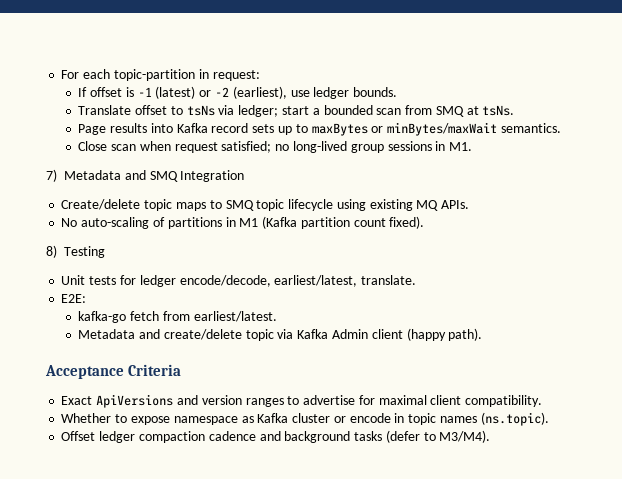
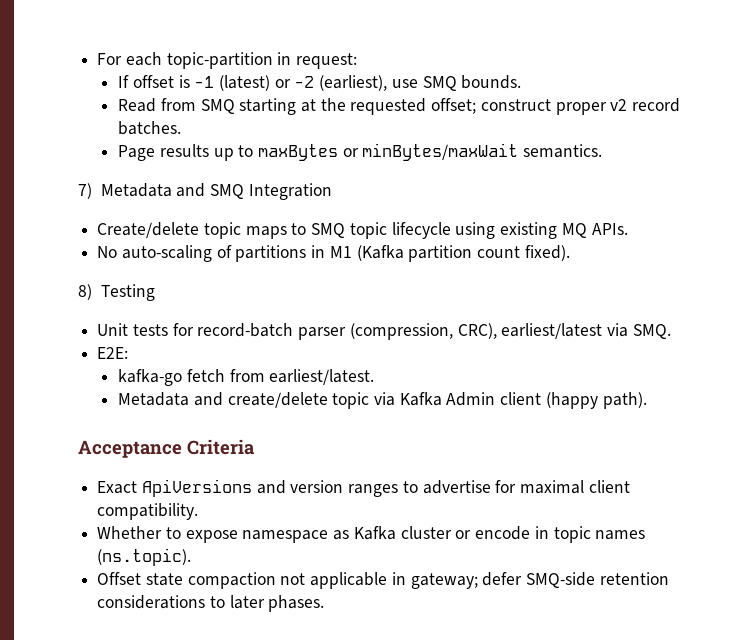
[313,87,350,99] ledger -> [422,76,457,91] SMQ
[78,105,515,117] [78,123,275,135] Translate offset to tsNs via ledger; start a bounded scan from SMQ at tsNs. // Page results into Kafka record sets -> [118,98,681,115] [118,121,182,135] [118,144,209,161] Read from SMQ starting at the requested offset; construct proper v2 record batches. // Page results
[78,141,473,153] // Close scan when request satisfied; no long-lived group sessions in M1. -> (603, 151) none
[139,275,417,287] ledger encode/decode, earliest/latest, translate. -> [197,323,671,340] record-batch parser (compression, CRC), earliest/latest via SMQ.
[99,430,491,443] ledger compaction cadence and background tasks (defer to M3/M4). -> [145,572,669,589] [97,595,325,612] state compaction not applicable in gateway; defer SMQ-side retention considerations to later phases.

